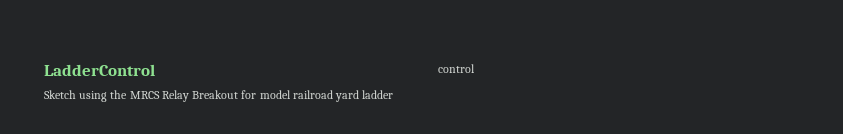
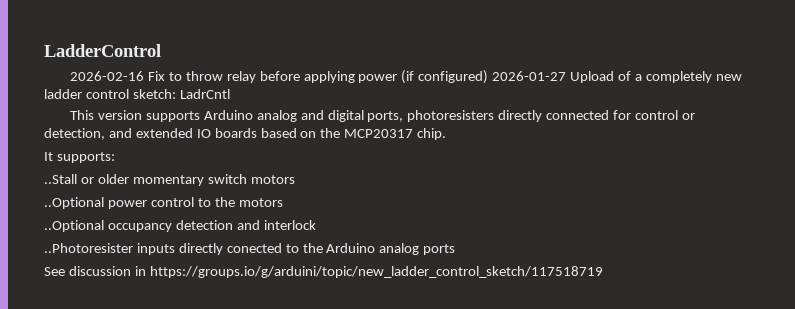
[44,90,394,102] [438,64,475,73] Sketch using the MRCS Relay Breakout for model railroad yard ladder control -> [70,70,742,84] [44,89,230,99] [70,110,695,122] [44,128,447,140] [44,152,115,163] [44,174,295,186] [44,197,283,209] [44,220,316,232] [44,243,456,255] [44,266,603,278] 2026-02-16 Fix to throw relay before applying power (if configured) 2026-01-27 Upload of a completely new ladder control sketch: LadrCntl // This version supports Arduino analog and digital ports, photoresisters directly connected for control or detection, and extended IO boards based on the MCP20317 chip. // It supports: // ..Stall or older momentary switch motors // ..Optional power control to the motors // ..Optional occupancy detection and interlock // ..Photoresister inputs directly conected to the Arduino analog ports // See discussion in https://groups.io/g/arduini/topic/new_ladder_control_sketch/117518719

